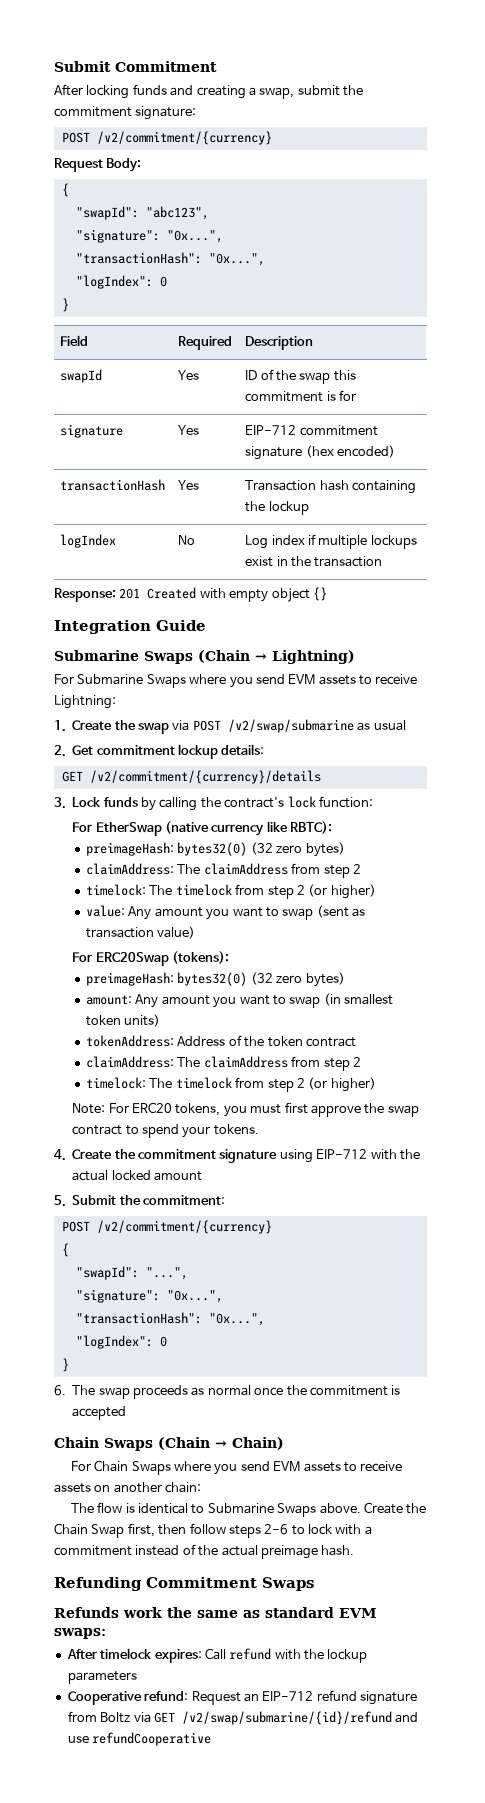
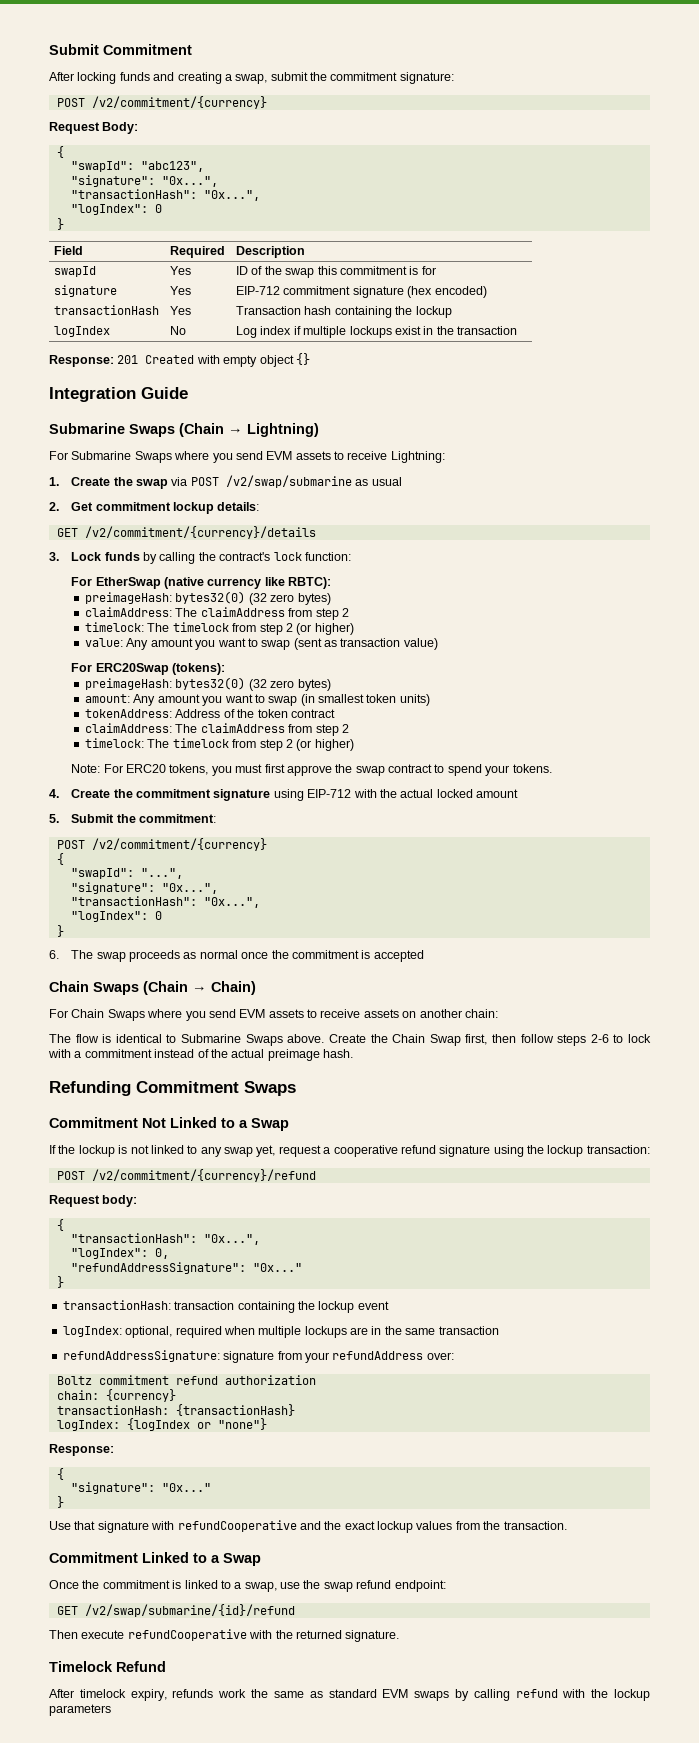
[54,1607,119,1618] Refunds -> [49,1117,289,1131] [49,1145,650,1157] [56,1169,316,1182] [49,1195,138,1207] [56,1219,64,1231] [70,1233,260,1245] [70,1248,169,1259] [70,1262,302,1274] [56,1276,64,1288] [62,1300,389,1313] [62,1326,499,1338] [62,1350,454,1363] [56,1375,316,1385] [56,1389,176,1402] [56,1404,295,1416] [56,1418,267,1431] [49,1444,114,1456] [56,1468,64,1480] [70,1482,211,1494] [56,1496,64,1508] [49,1520,567,1533] [49,1552,261,1566] [49,1580,446,1592] [56,1604,295,1617] [49,1629,400,1642] [49,1661,166,1672] [49,1689,214,1701] Commitment Not Linked to a Swap // If the lockup is not linked to any swap yet, request a cooperative refund signature using the lockup transaction: // POST /v2/commitment/{currency}/refund // Request body: // { // "transactionHash": "0x...", // "logIndex": 0, // "refundAddressSignature": "0x..." // } // transactionHash: transaction containing the lockup event // logIndex: optional, required when multiple lockups are in the same transaction // refundAddressSignature: signature from your refundAddress over: // Boltz commitment refund authorization // chain: {currency} // transactionHash: {transactionHash} // logIndex: {logIndex or "none"} // Response: // { // "signature": "0x..." // } // Use that signature with refundCooperative and the exact lockup values from the transaction. // Commitment Linked to a Swap // Once the commitment is linked to a swap, use the swap refund endpoint: // GET /v2/swap/submarine/{id}/refund // Then execute refundCooperative with the returned signature. // Timelock Refund // After timelock expiry, refunds
[54,1628,106,1639] [66,1648,226,1663] swaps: // After timelock expires: Call -> [414,1689,510,1701] swaps by calling
[67,1690,417,1705] [67,1711,419,1725] [67,1732,212,1746] // Cooperative refund: Request an EIP-712 refund signature from Boltz via GET /v2/swap/submarine/{id}/refund and use refundCooperative -> (111, 1710) none

